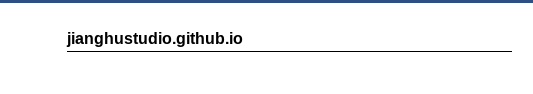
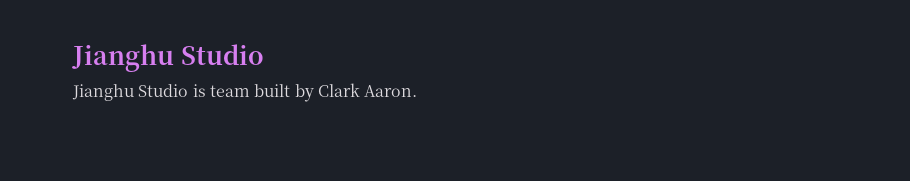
[66,32,243,47] jianghustudio.github.io -> [72,44,264,72] [72,83,418,102] Jianghu Studio // Jianghu Studio is team built by Clark Aaron.

